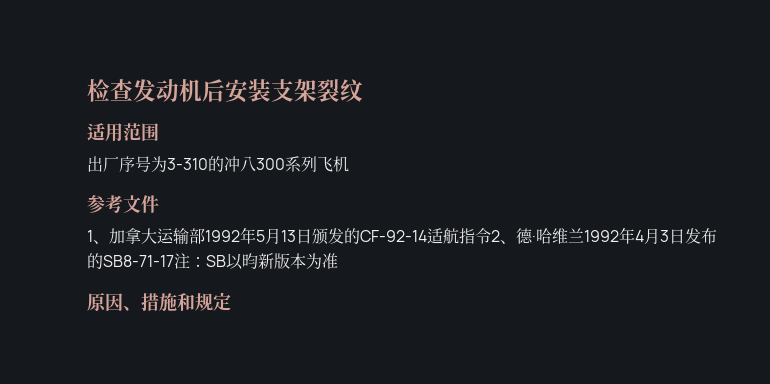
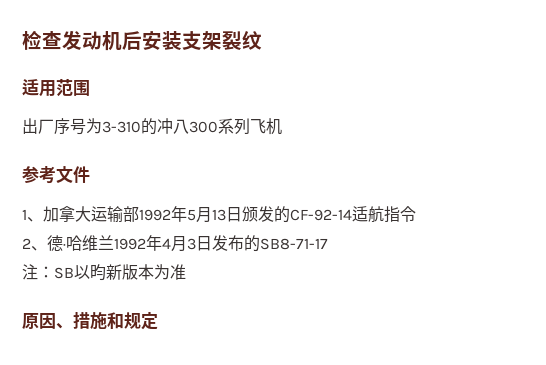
(491, 236) none -> (416, 214) //
(174, 261) none -> (328, 244) //

